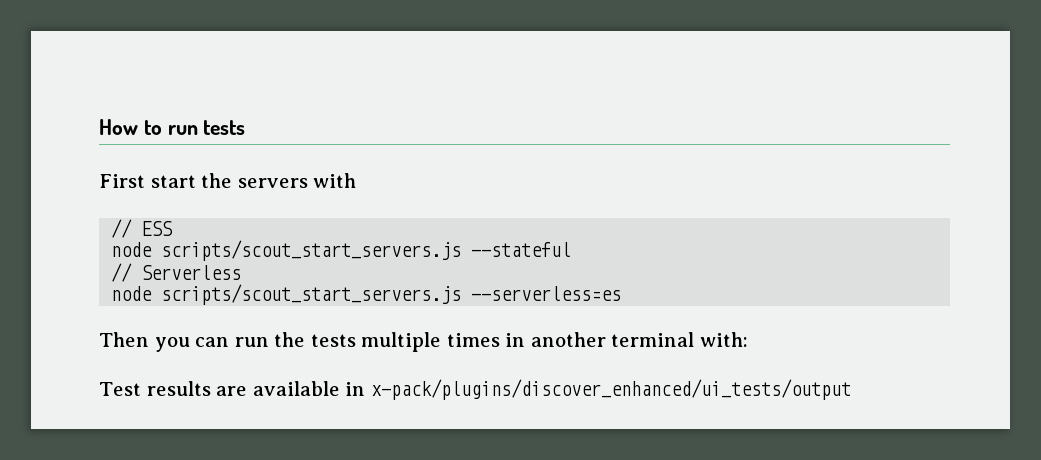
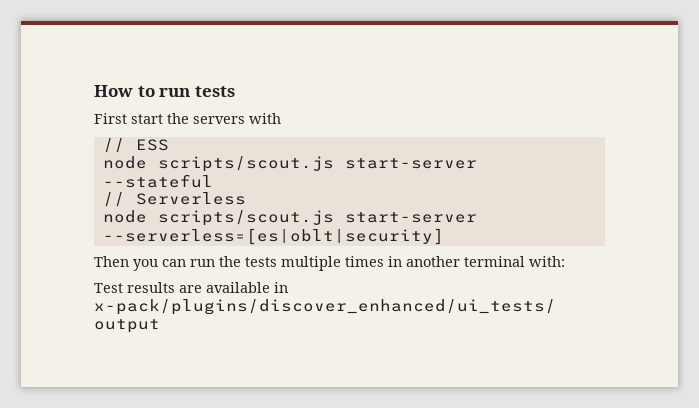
[161,240,462,261] scripts/scout_start_servers.js -> [157,156,477,172] scripts/scout.js start-server
[161,284,622,305] scripts/scout_start_servers.js --serverless=es -> [157,210,477,226] [102,228,444,245] scripts/scout.js start-server --serverless=[es|oblt|security]

